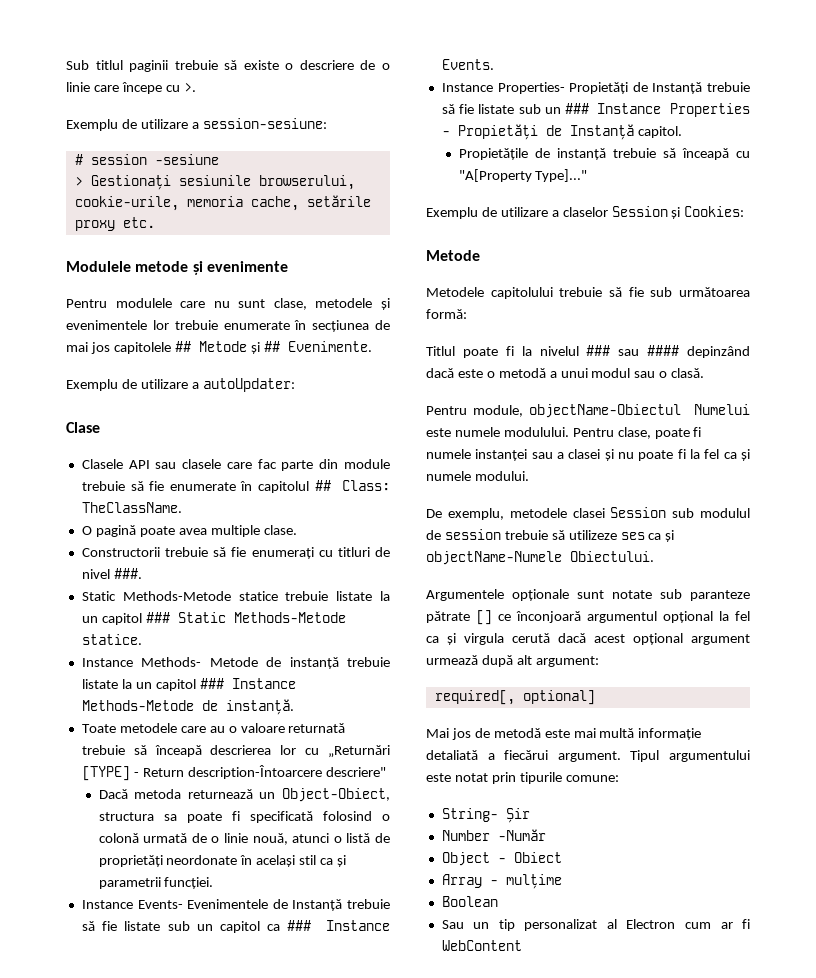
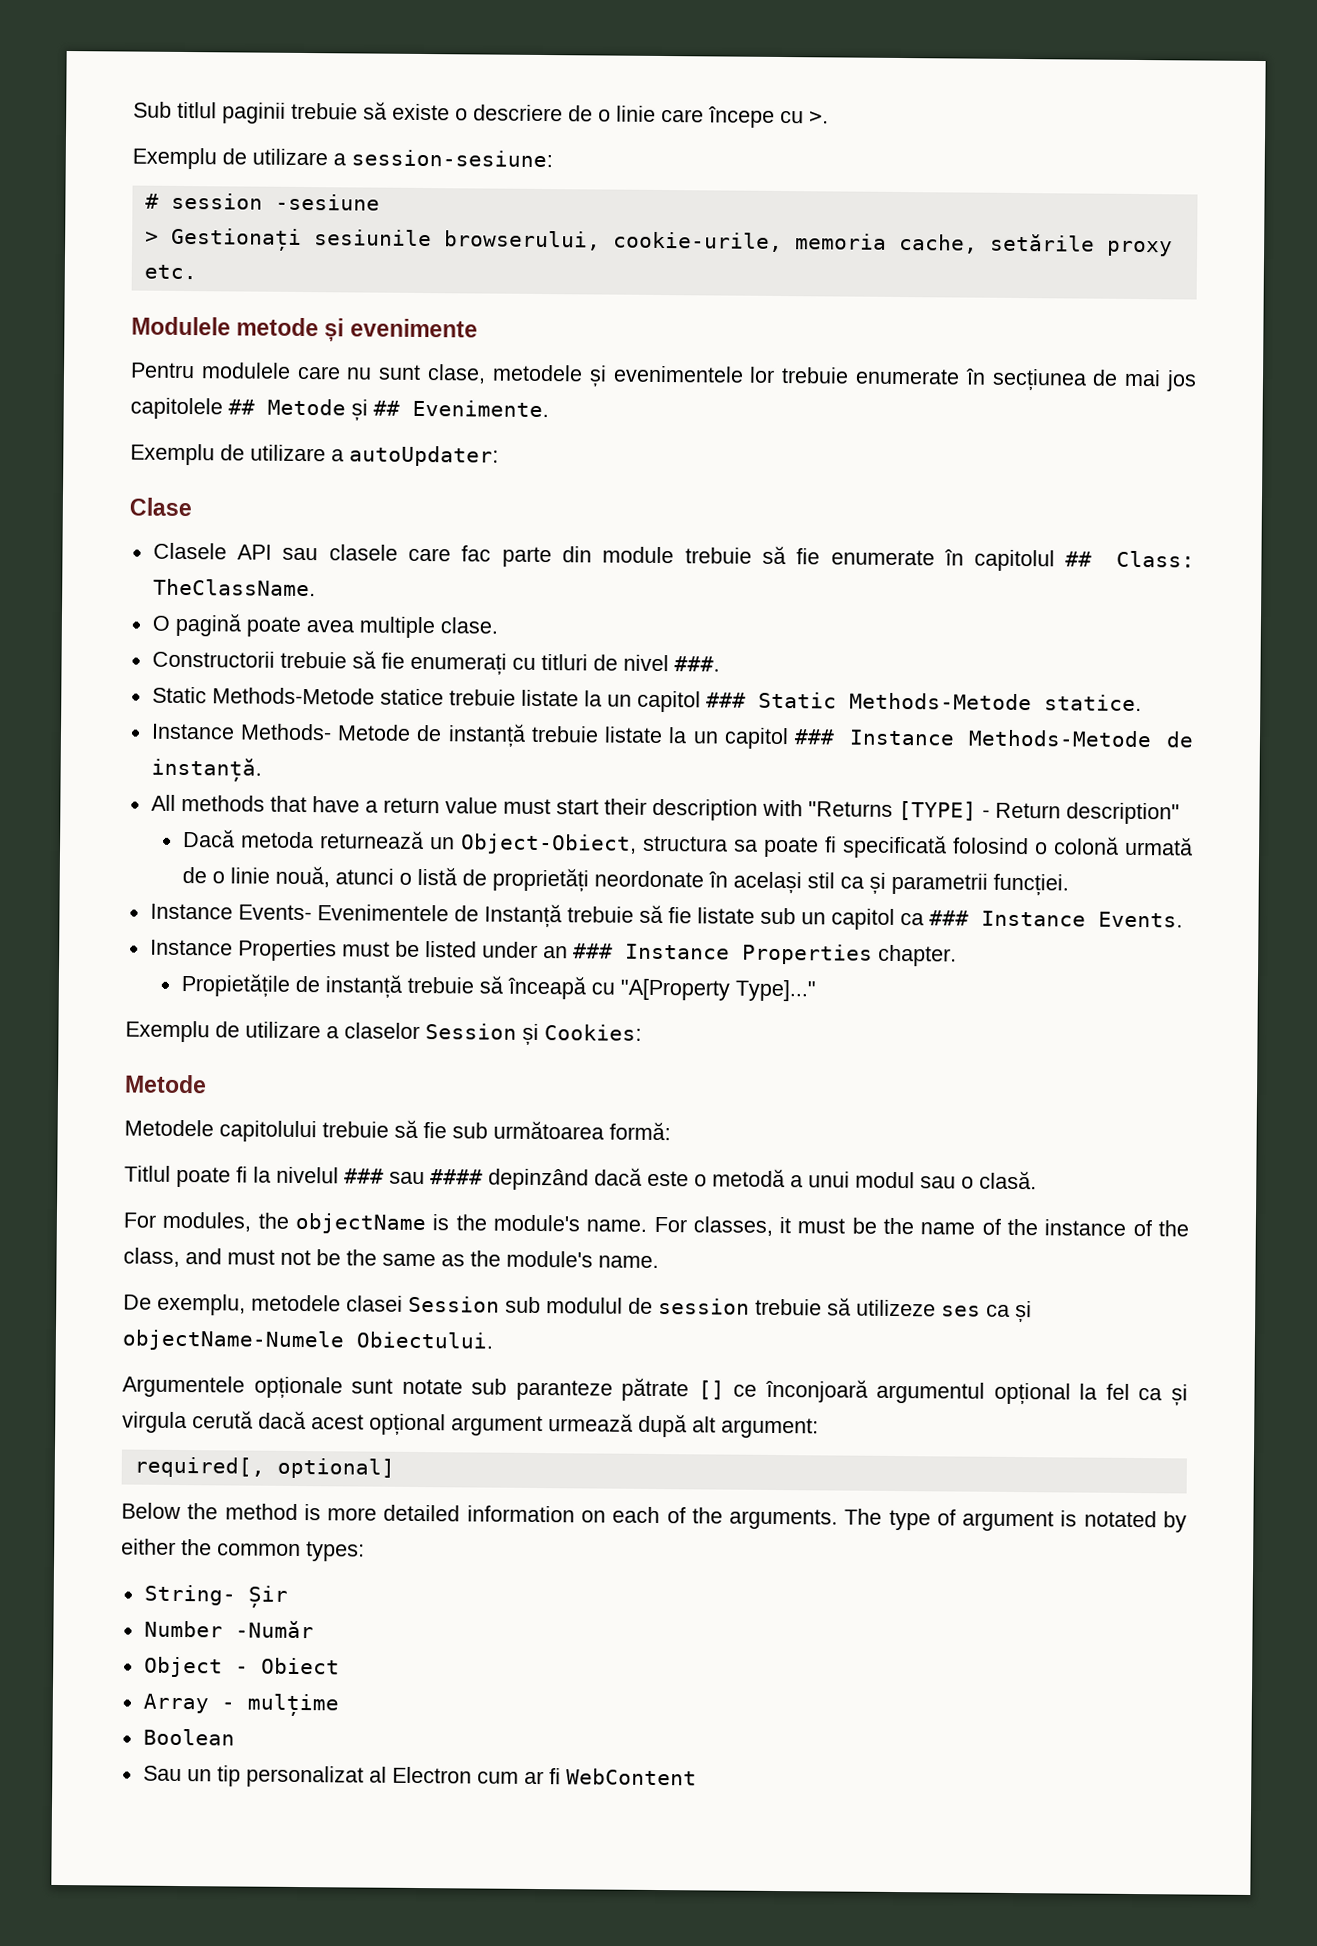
[81,723,346,733] [81,745,390,758] Toate metodele care au o valoare returnată trebuie să înceapă descrierea lor cu „Returnări -> [150,794,893,821] All methods that have a return value must start their description with "Returns
[187,765,386,779] description-Întoarcere descriere" -> [1065,802,1180,825] description"
[497,82,750,94] [441,103,750,117] [441,124,682,140] Properties- Propietăți de Instanță trebuie să fie listate sub un ### Instance Properties - Propietăți de Instanță capitol. -> [237,939,957,967] Properties must be listed under an ### Instance Properties chapter.
[426,404,750,418] [426,427,702,439] [426,449,750,461] [426,471,529,481] Pentru module, objectName-Obiectul Numelui este numele modulului. Pentru clase, poate fi numele instanței sau a clasei și nu poate fi la fel ca și numele modului. -> [123,1211,1189,1237] [123,1247,659,1269] For modules, the objectName is the module's name. For classes, it must be the name of the instance of the class, and must not be the same as the module's name.
[426,728,702,740] [426,750,750,762] [426,772,619,784] Mai jos de metodă este mai multă informație detaliată a fiecărui argument. Tipul argumentului este notat prin tipurile comune: -> [121,1502,1188,1533] [121,1538,365,1562] Below the method is more detailed information on each of the arguments. The type of argument is notated by either the common types:

